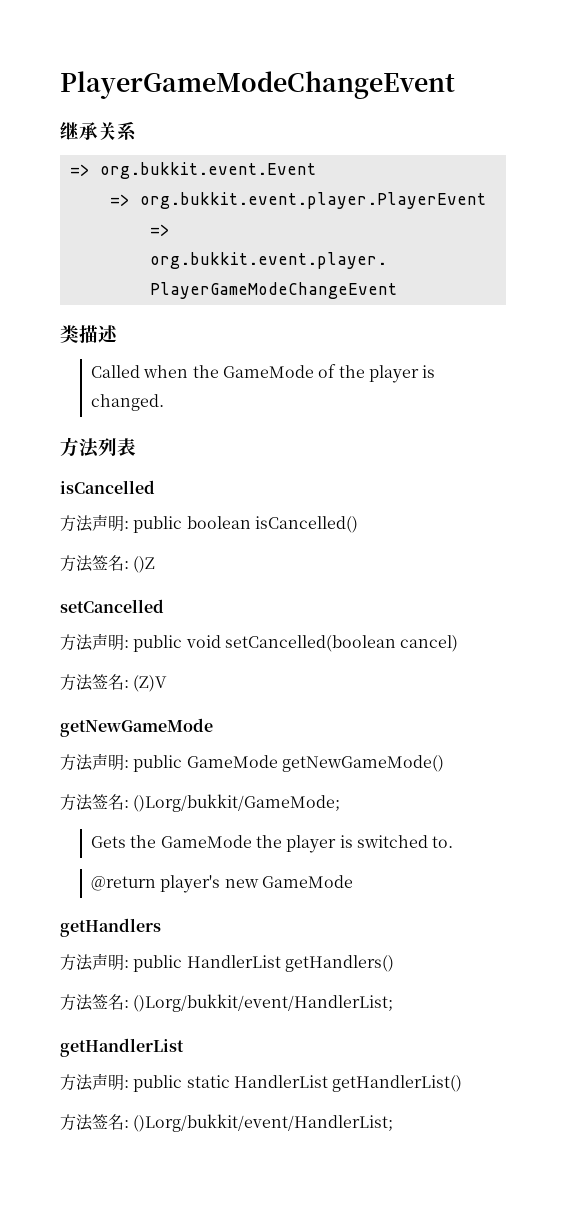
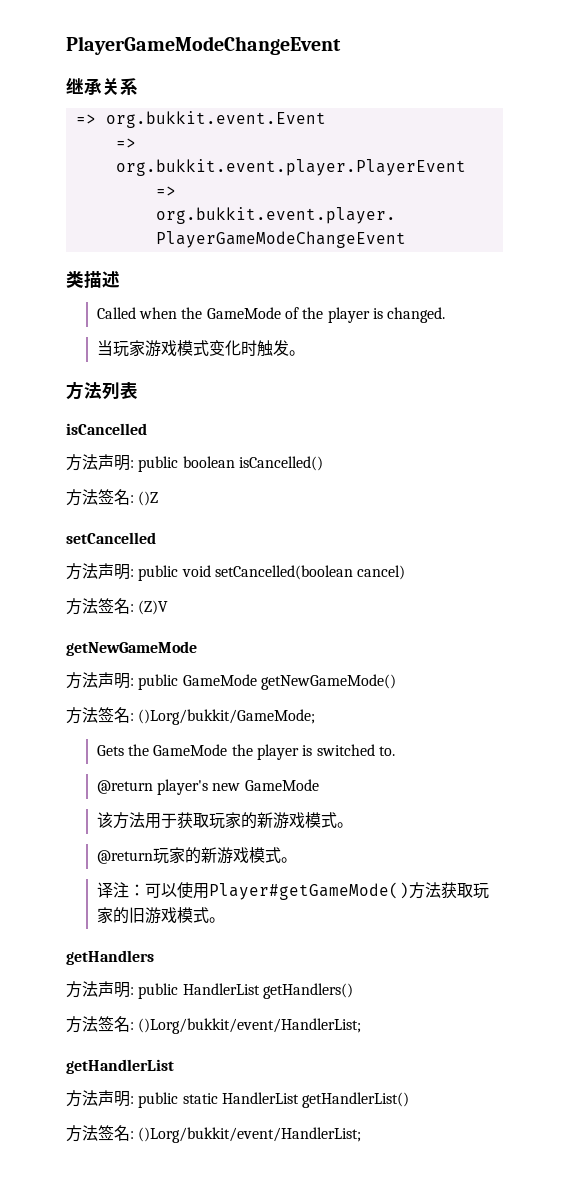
(165, 402) none -> [96,340,305,357] // 当玩家游戏模式变化时触发。
(354, 881) none -> [96,812,353,829] [96,847,297,864] [96,882,489,900] [96,907,225,924] // 该方法用于获取玩家的新游戏模式。 // @return玩家的新游戏模式。 // 译注：可以使用Player#getGameMode()方法获取玩家的旧游戏模式。

